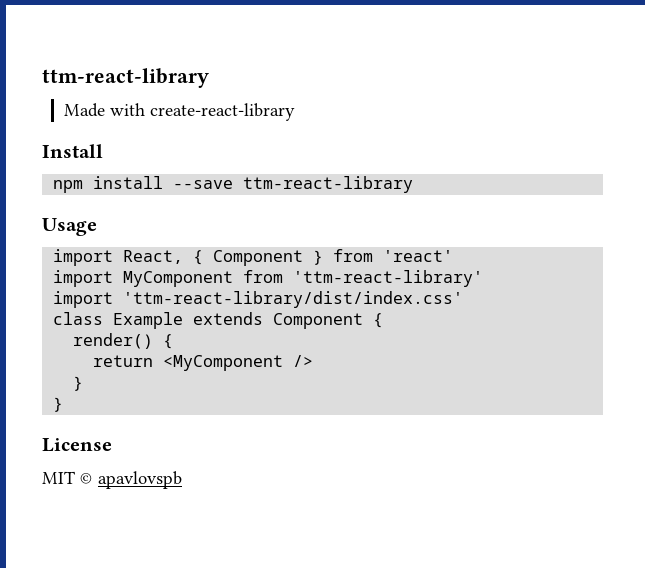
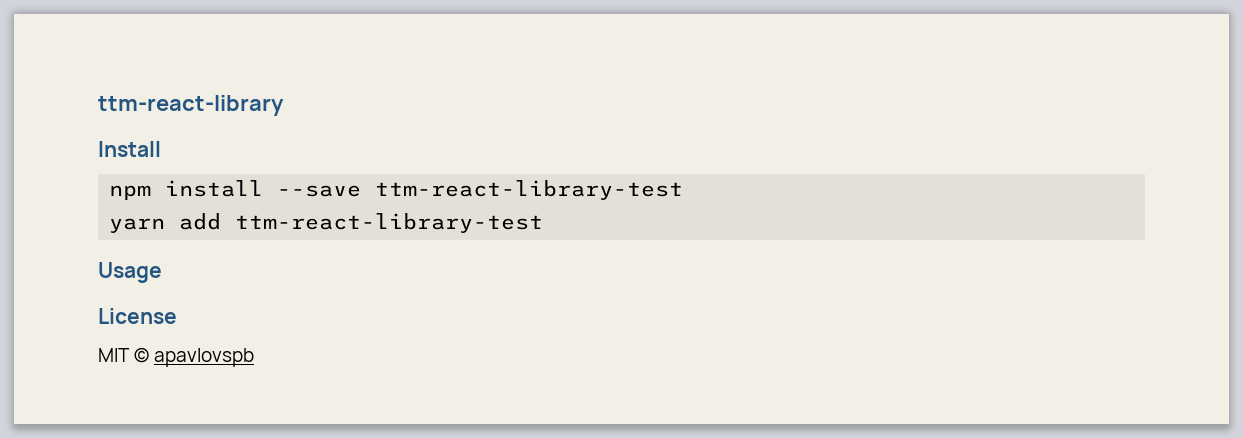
[42,68,209,88] [64,103,296,121] ttm-react-library // Made with create-react-library -> [98,95,284,116] ttm-react-library
[243,176,414,193] [42,218,97,236] [53,249,454,266] [53,270,484,287] [53,291,464,308] [53,312,384,329] [73,333,174,349] [93,355,314,371] [73,376,84,391] [53,397,64,412] ttm-react-library // Usage // import React, { Component } from 'react' // import MyComponent from 'ttm-react-library' // import 'ttm-react-library/dist/index.css' // class Example extends Component { // render() { // return <MyComponent /> // } // } -> [375,180,684,200] [109,213,544,233] [98,262,162,283] ttm-react-library-test // yarn add ttm-react-library-test // Usage

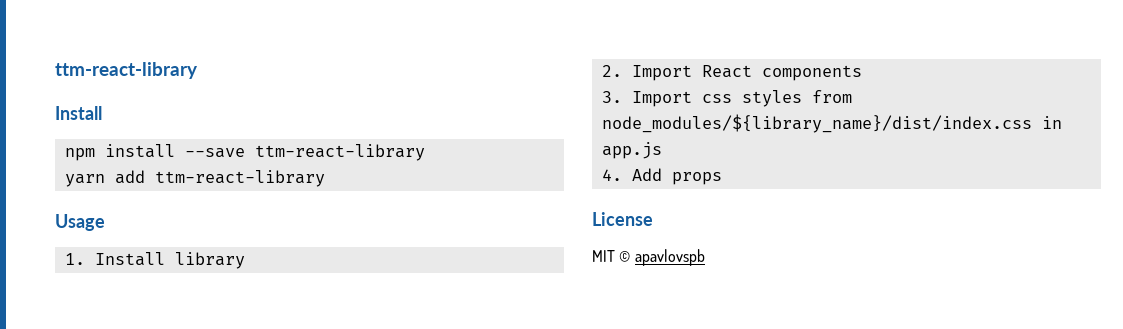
[375,180,684,200] ttm-react-library-test -> [254,144,425,161] ttm-react-library
[235,213,544,233] ttm-react-library-test -> [154,170,325,187] ttm-react-library
(162, 272) none -> [64,252,245,269] [601,65,862,81] [601,90,852,107] [601,114,1062,133] [601,142,662,159] [601,168,722,185] // 1. Install library // 2. Import React components // 3. Import css styles from node_modules/${library_name}/dist/index.css in app.js // 4. Add props

